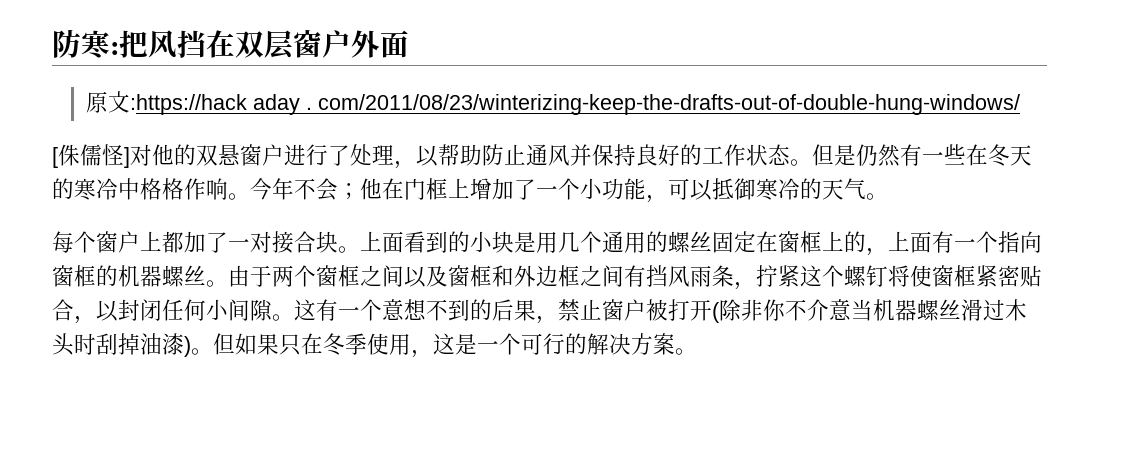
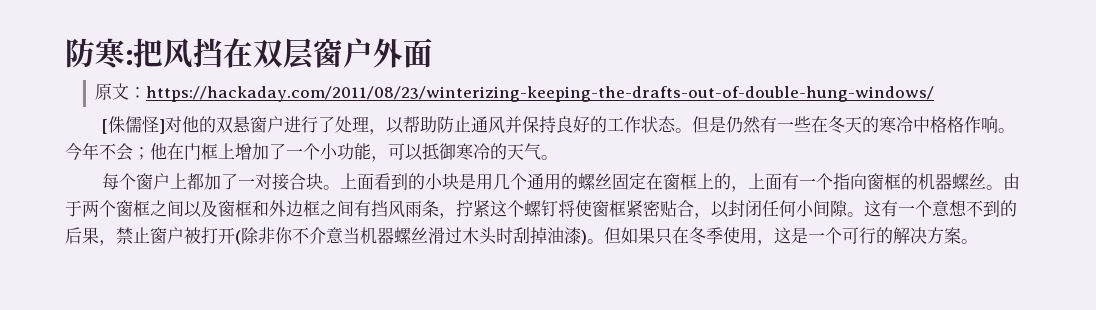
[129,94,1020,115] :https://hack aday . com/2011/08/23/winterizing-keep-the-drafts-out-of-double-hung-windows/ -> [129,86,935,102] ：https://hackaday.com/2011/08/23/winterizing-keeping-the-drafts-out-of-double-hung-windows/

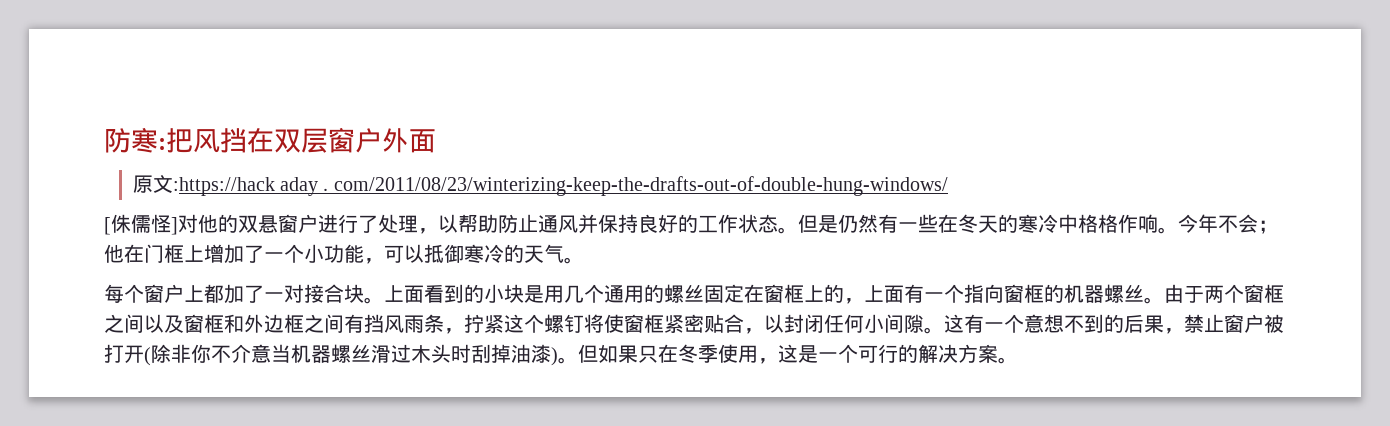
[129,86,935,102] ：https://hackaday.com/2011/08/23/winterizing-keeping-the-drafts-out-of-double-hung-windows/ -> [172,176,948,196] :https://hack aday . com/2011/08/23/winterizing-keep-the-drafts-out-of-double-hung-windows/

